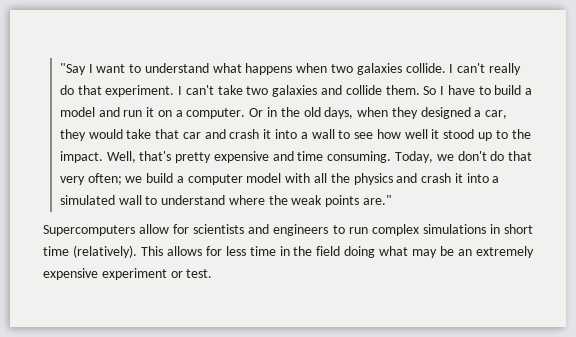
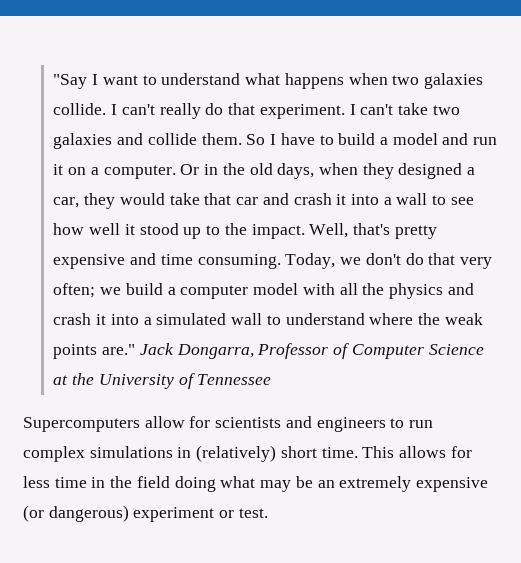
(392, 200) none -> [139,343,484,359] [53,373,272,389] Jack Dongarra, Professor of Computer Science at the University of Tennessee
[503,224,533,234] [43,245,137,258] short time (relatively). -> [196,445,358,462] (relatively) short time.
(98, 274) none -> [23,505,129,522] (or dangerous)

